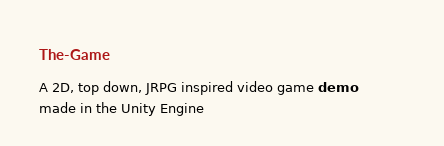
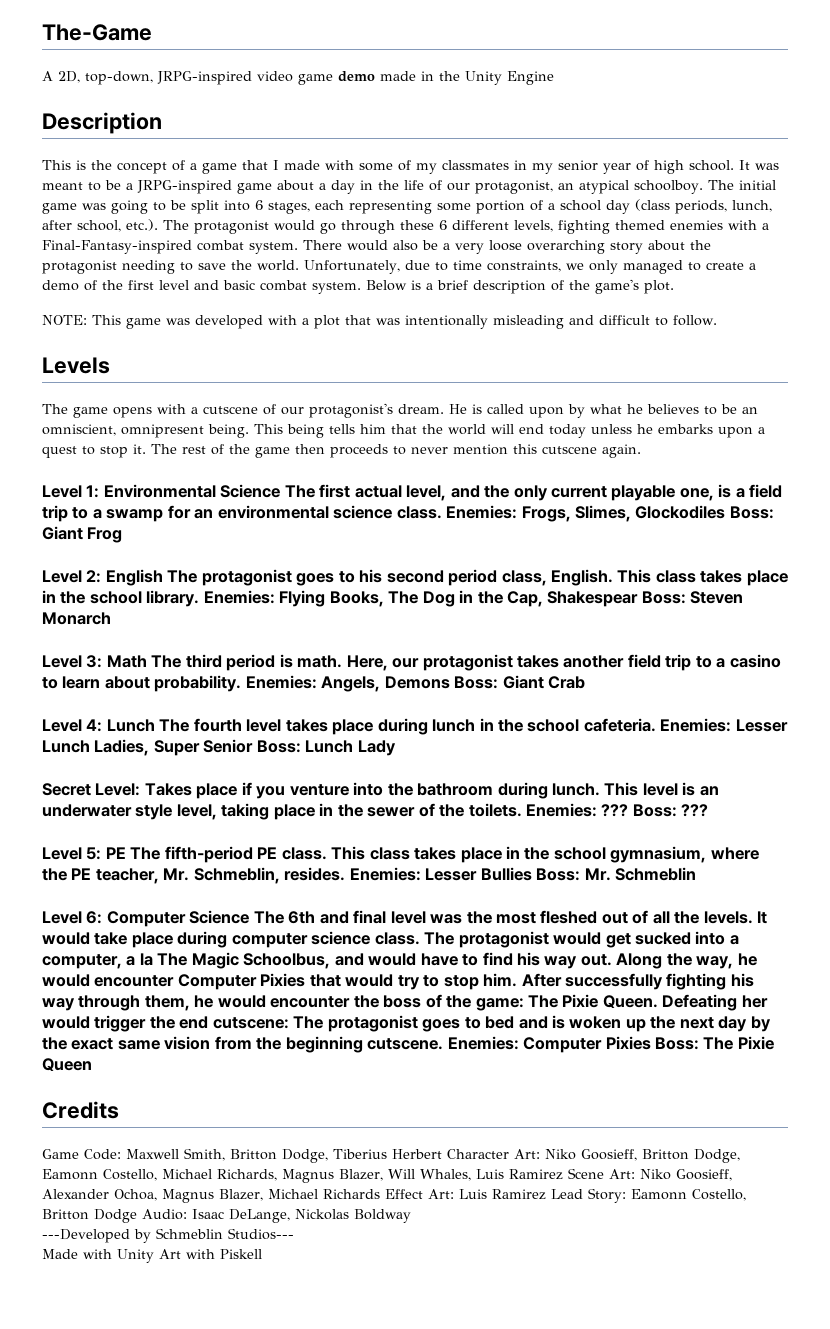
[78,81,233,95] top down, JRPG inspired -> [85,71,252,85] top-down, JRPG-inspired
(204, 109) none -> [42,112,162,134] [42,160,779,174] [42,180,776,194] [42,199,772,214] [42,219,769,234] [42,240,711,254] [42,260,756,274] [42,279,674,294] [42,315,717,329] [42,357,110,374] [42,403,758,418] [42,424,765,438] [42,444,641,458] [42,484,783,501] [42,505,774,522] [42,526,123,543] [42,569,788,586] [42,590,744,607] [42,612,111,625] [42,654,781,671] [42,675,586,692] [42,718,788,735] [42,739,396,756] [42,782,719,799] [42,803,709,820] [42,846,759,863] [42,867,697,884] [42,910,768,927] [42,931,739,948] [42,952,757,969] [42,973,754,990] [42,994,768,1011] [42,1015,771,1032] [42,1036,774,1053] [42,1058,92,1071] [42,1101,119,1119] [42,1148,740,1163] [42,1168,732,1183] [42,1188,746,1203] [42,1209,411,1223] [42,1228,294,1243] [42,1249,262,1263] // Description // This is the concept of a game that I made with some of my classmates in my senior year of high school. It was meant to be a JRPG-inspired game about a day in the life of our protagonist, an atypical schoolboy. The initial game was going to be split into 6 stages, each representing some portion of a school day (class periods, lunch, after school, etc.). The protagonist would go through these 6 different levels, fighting themed enemies with a Final-Fantasy-inspired combat system. There would also be a very loose overarching story about the protagonist needing to save the world. Unfortunately, due to time constraints, we only managed to create a demo of the first level and basic combat system. Below is a brief description of the game's plot. // NOTE: This game was developed with a plot that was intentionally misleading and difficult to follow. // Levels // The game opens with a cutscene of our protagonist's dream. He is called upon by what he believes to be an omniscient, omnipresent being. This being tells him that the world will end today unless he embarks upon a quest to stop it. The rest of the game then proceeds to never mention this cutscene again. // Level 1: Environmental Science The first actual level, and the only current playable one, is a field trip to a swamp for an environmental science class. Enemies: Frogs, Slimes, Glockodiles Boss: Giant Frog // Level 2: English The protagonist goes to his second period class, English. This class takes place in the school library. Enemies: Flying Books, The Dog in the Cap, Shakespear Boss: Steven Monarch // Level 3: Math The third period is math. Here, our protagonist takes another field trip to a casino to learn about probability. Enemies: Angels, Demons Boss: Giant Crab // Level 4: Lunch The fourth level takes place during lunch in the school cafeteria. Enemies: Lesser Lunch Ladies, Super Senior Boss: Lunch Lady // Secret Level: Takes place if you venture into the bathroom during lunch. This level is an underwater style level, taking place in the sewer of the toilets. Enemies: ??? Boss: ??? // Level 5: PE The fifth-period PE class. This class takes place in the school gymnasium, where the PE teacher, Mr. Schmeblin, resides. Enemies: Lesser Bullies Boss: Mr. Schmeblin // Level 6: Computer Science The 6th and final level was the most fleshed out of all the levels. It would take place during computer science class. The protagonist would get sucked into a computer, a la The Magic Schoolbus, and would have to find his way out. Along the way, he would encounter Computer Pixies that would try to stop him. After successfully fighting his way through them, he would encounter the boss of the game: The Pixie Queen. Defeating her would trigger the end cutscene: The protagonist goes to bed and is woken up the next day by the exact same vision from the beginning cutscene. Enemies: Computer Pixies Boss: The Pixie Queen // Credits // Game Code: Maxwell Smith, Britton Dodge, Tiberius Herbert Character Art: Niko Goosieff, Britton Dodge, Eamonn Costello, Michael Richards, Magnus Blazer, Will Whales, Luis Ramirez Scene Art: Niko Goosieff, Alexander Ochoa, Magnus Blazer, Michael Richards Effect Art: Luis Ramirez Lead Story: Eamonn Costello, Britton Dodge Audio: Isaac DeLange, Nickolas Boldway // ---Developed by Schmeblin Studios--- // Made with Unity Art with Piskell

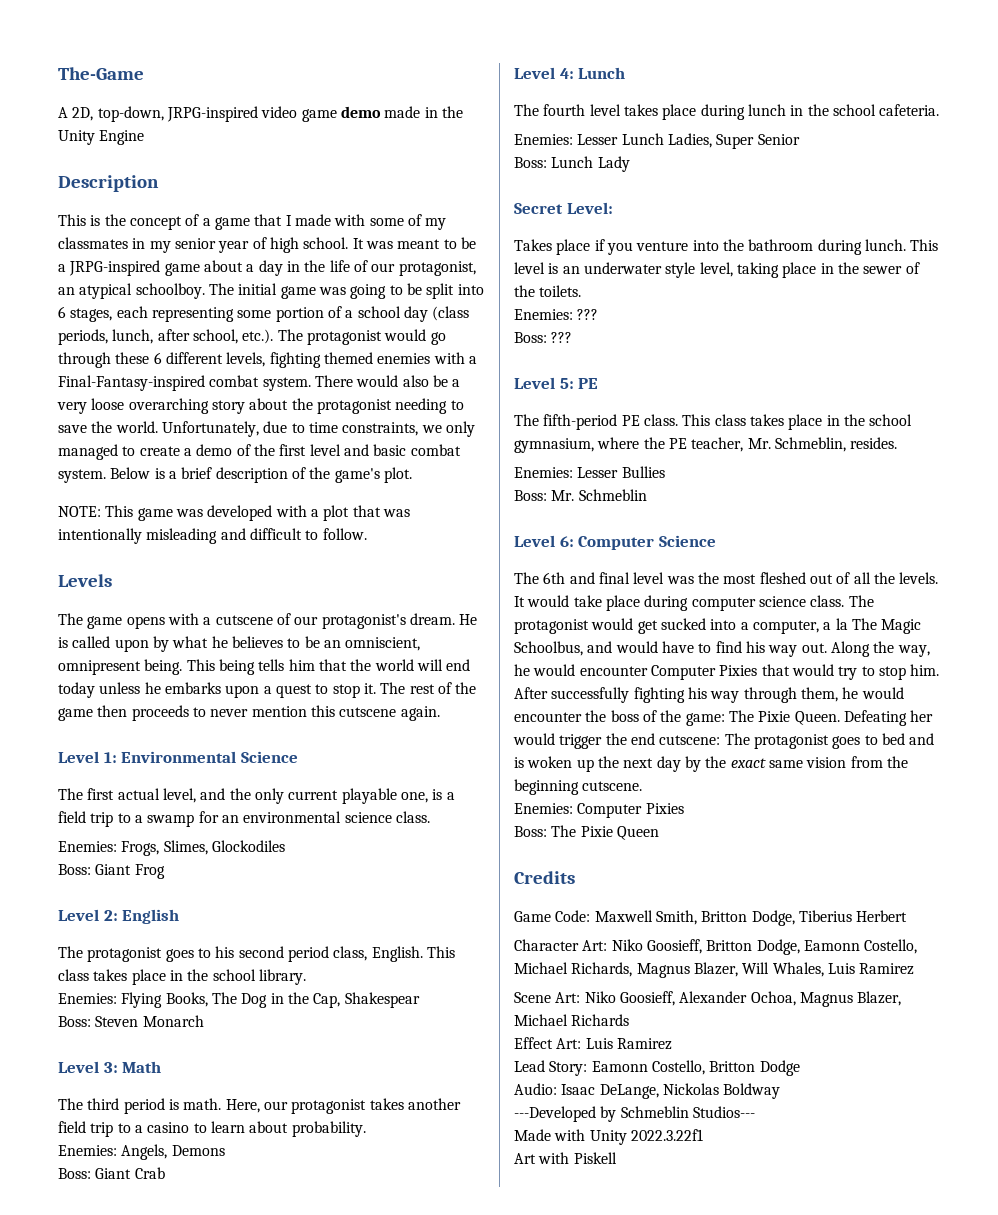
(281, 491) none -> (298, 757) //
(442, 512) none -> (430, 817) //
(726, 512) none -> (285, 846) //
(163, 577) none -> (180, 916) //
(200, 598) none -> (306, 977) //
(639, 599) none -> (420, 1000) //
(147, 661) none -> (162, 1067) //
(242, 683) none -> (366, 1129) //
(450, 682) none -> (225, 1150) //
(155, 725) none -> (626, 73) //
(656, 725) none -> (940, 110) //
(254, 746) none -> (800, 139) //
(141, 789) none -> (613, 208) //
(522, 810) none -> (582, 291) //
(629, 810) none -> (599, 314) //
(126, 853) none -> (599, 383) //
(346, 874) none -> (898, 443) //
(532, 874) none -> (665, 472) //
(250, 917) none -> (716, 541) //
(444, 1044) none -> (643, 786) //
(651, 1043) none -> (684, 808) //
(442, 1154) none -> (908, 916) //
(563, 1174) none -> (915, 969) //
(380, 1194) none -> (630, 1020) //
(546, 1194) none -> (672, 1044) //
(137, 1216) none -> (800, 1068) //
(154, 1256) none -> [630,1129,703,1141] 2022.3.22f1 //

